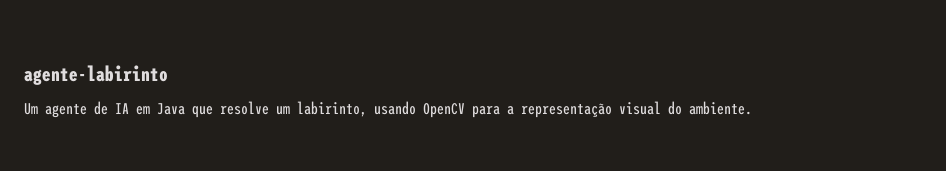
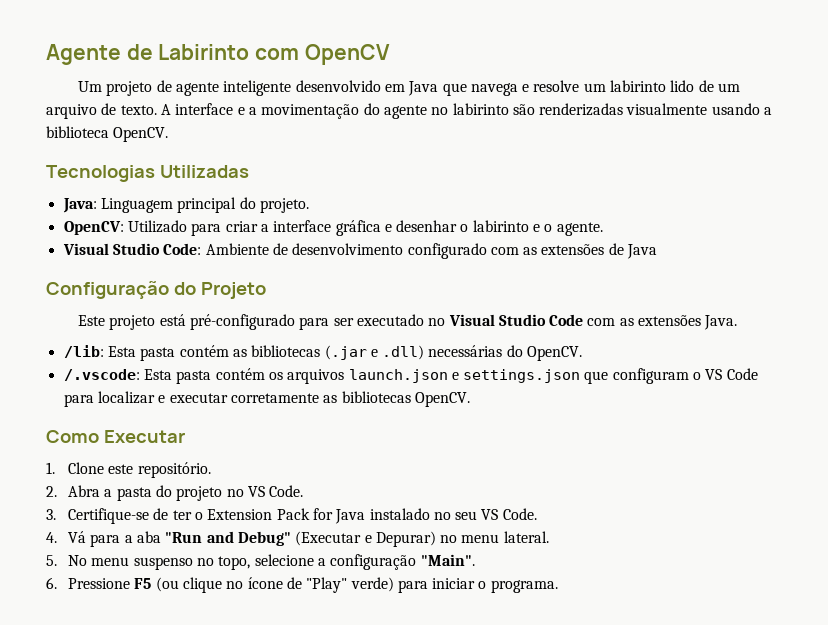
[24,65,168,85] [24,101,752,118] agente-labirinto // Um agente de IA em Java que resolve um labirinto, usando OpenCV para a representação visual do ambiente. -> [46,44,390,65] [77,80,741,96] [46,103,773,119] [46,126,169,142] [46,165,249,182] [62,197,309,213] [63,220,603,236] [62,243,658,259] [46,281,266,299] [77,314,738,330] [63,345,583,361] [63,368,758,384] [63,391,470,407] [46,430,185,443] [46,462,211,478] [46,485,304,501] [46,508,537,524] [46,531,549,547] [46,554,475,570] [46,577,558,593] Agente de Labirinto com OpenCV // Um projeto de agente inteligente desenvolvido em Java que navega e resolve um labirinto lido de um arquivo de texto. A interface e a movimentação do agente no labirinto são renderizadas visualmente usando a biblioteca OpenCV. // Tecnologias Utilizadas // Java: Linguagem principal do projeto. // OpenCV: Utilizado para criar a interface gráfica e desenhar o labirinto e o agente. // Visual Studio Code: Ambiente de desenvolvimento configurado com as extensões de Java // Configuração do Projeto // Este projeto está pré-configurado para ser executado no Visual Studio Code com as extensões Java. // /lib: Esta pasta contém as bibliotecas (.jar e .dll) necessárias do OpenCV. // /.vscode: Esta pasta contém os arquivos launch.json e settings.json que configuram o VS Code para localizar e executar corretamente as bibliotecas OpenCV. // Como Executar // 1. Clone este repositório. // 2. Abra a pasta do projeto no VS Code. // 3. Certifique-se de ter o Extension Pack for Java instalado no seu VS Code. // 4. Vá para a aba "Run and Debug" (Executar e Depurar) no menu lateral. // 5. No menu suspenso no topo, selecione a configuração "Main". // 6. Pressione F5 (ou clique no ícone de "Play" verde) para iniciar o programa.

